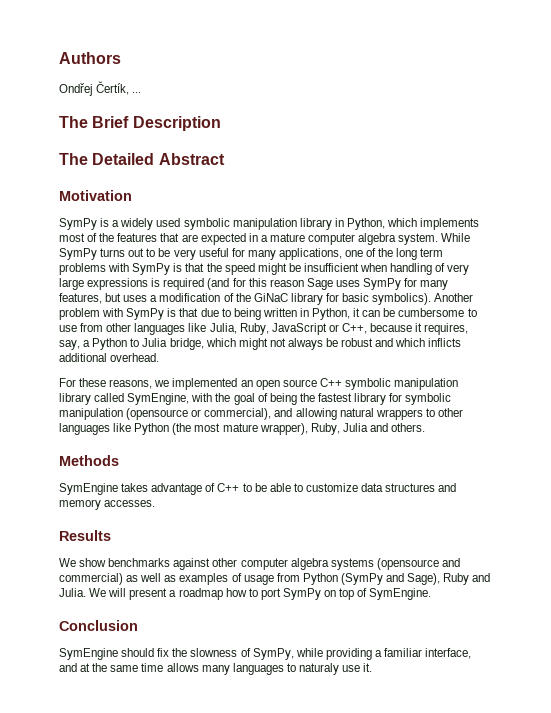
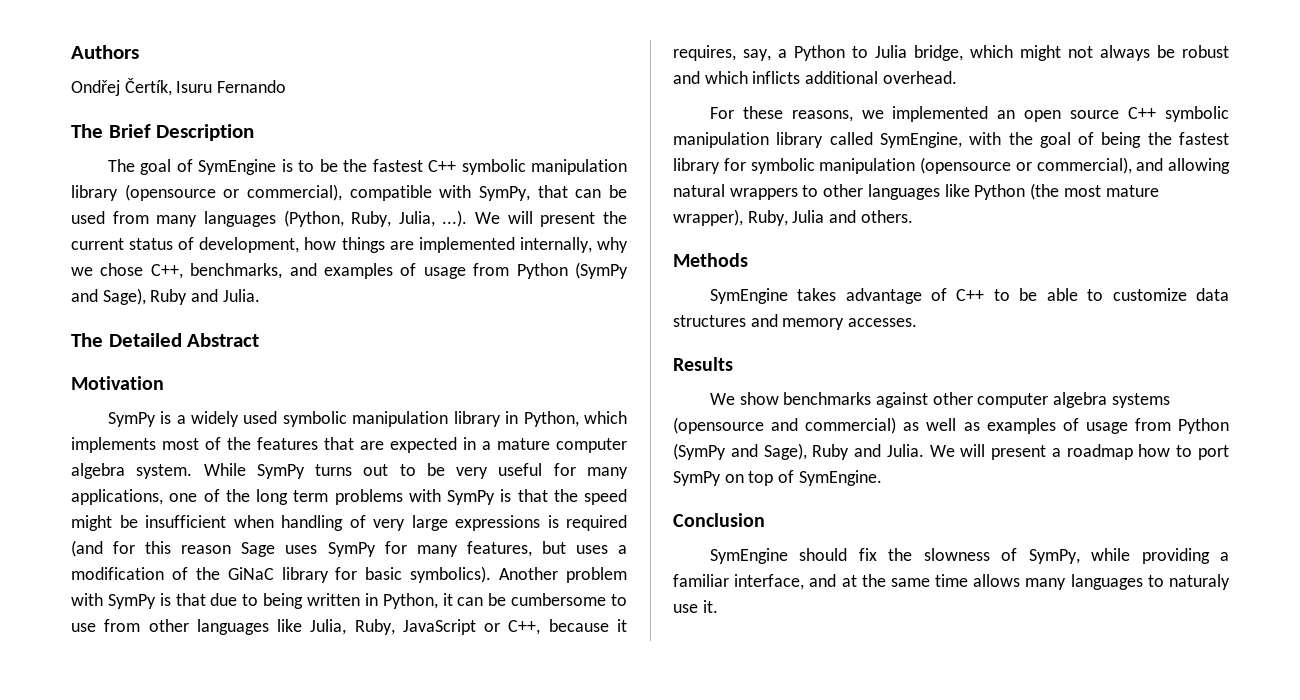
[132,92,142,93] ... -> [176,80,287,93] Isuru Fernando
(221, 123) none -> [107,159,627,175] [71,184,628,201] [71,210,627,227] [71,237,628,253] [71,262,628,279] [71,288,260,305] // The goal of SymEngine is to be the fastest C++ symbolic manipulation library (opensource or commercial), compatible with SymPy, that can be used from many languages (Python, Ruby, Julia, ...). We will present the current status of development, how things are implemented internally, why we chose C++, benchmarks, and examples of usage from Python (SymPy and Sage), Ruby and Julia.

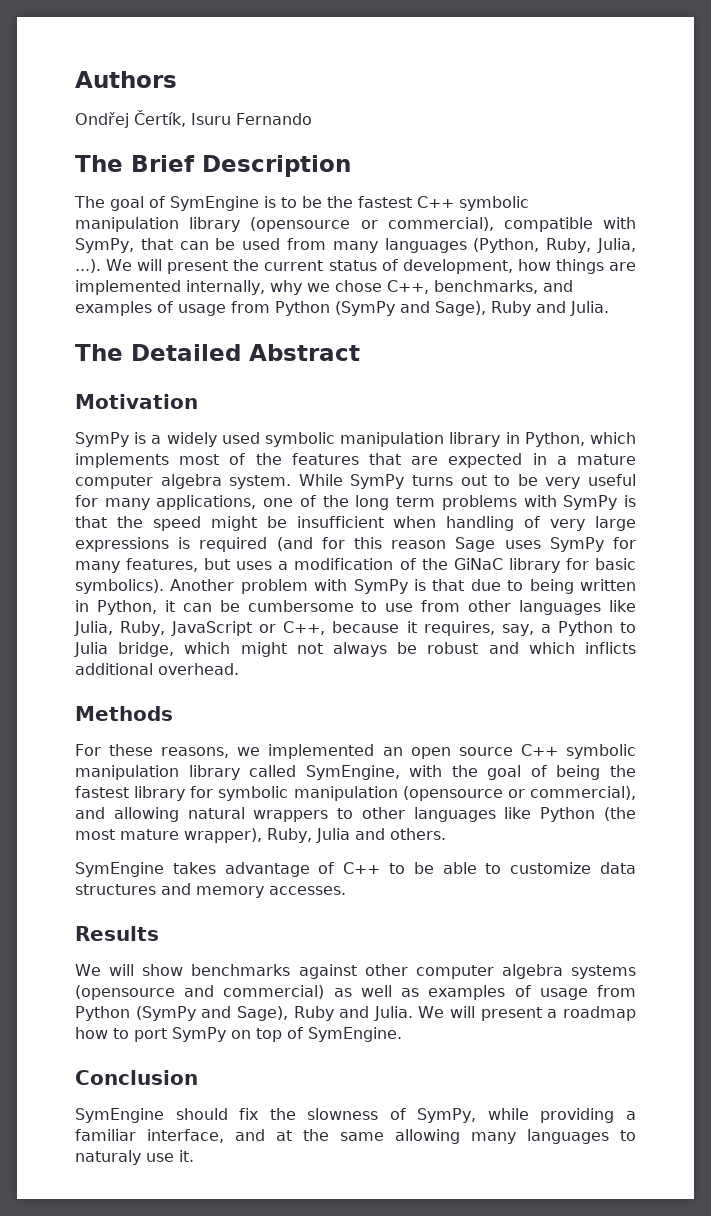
(957, 77) none -> [75,706,173,721] // Methods
[673,253,748,267] // Methods -> (446, 834) none
(735, 399) none -> [109,964,135,976] will
[935,574,1021,587] time allows -> [395,1129,460,1144] allowing

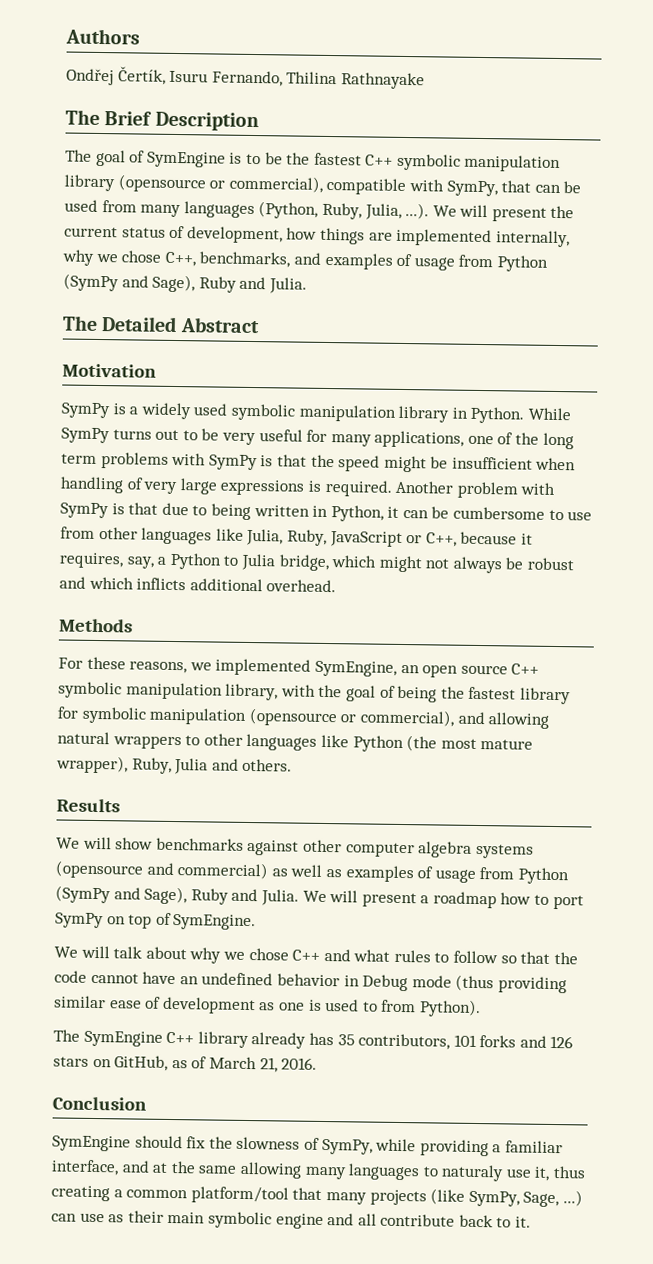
[236,113,312,125] Fernando -> [211,70,425,90] Fernando, Thilina Rathnayake
[524,432,636,447] [75,453,636,468] [75,474,292,489] Python, which implements most of the features that are expected in a mature computer algebra system. -> [470,406,525,424] Python.
[199,537,636,552] [75,558,636,573] [75,579,164,594] required (and for this reason Sage uses SymPy for many features, but uses a modification of the GiNaC library for basic symbolics). -> [324,479,392,497] required.
(375, 751) none -> [314,660,397,677] SymEngine,
[188,765,400,780] library called SymEngine, -> [225,683,279,701] library,
[75,862,636,877] [75,883,346,898] // SymEngine takes advantage of C++ to be able to customize data structures and memory accesses. -> (293, 765) none
(402, 1034) none -> [54,945,578,965] [54,970,567,994] [54,995,481,1018] [53,1029,574,1050] [53,1055,318,1073] // We will talk about why we chose C++ and what rules to follow so that the code cannot have an undefined behavior in Debug mode (thus providing similar ease of development as one is used to from Python). // The SymEngine C++ library already has 35 contributors, 101 forks and 126 stars on GitHub, as of March 21, 2016.
(174, 1157) none -> [534,1166,587,1181] [51,1185,583,1208] [51,1210,512,1230] it, thus creating a common platform/tool that many projects (like SymPy, Sage, ...) can use as their main symbolic engine and all contribute back to

